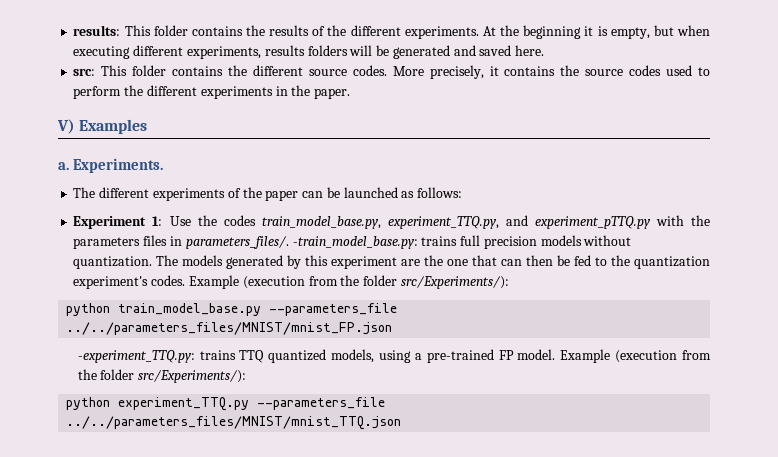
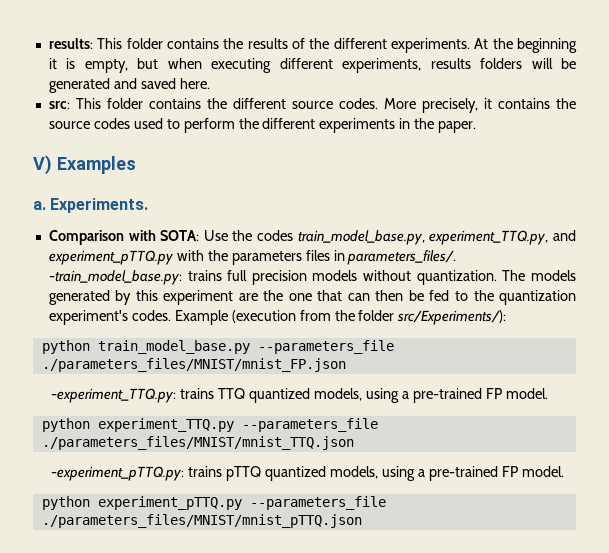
[73,187,463,201] [73,216,163,229] The different experiments of the paper can be launched as follows: // Experiment 1: -> [48,230,200,245] Comparison with SOTA:
[66,322,393,335] ../../parameters_files/MNIST/mnist_FP.json -> [41,358,346,372] ./parameters_files/MNIST/mnist_FP.json
[560,349,711,363] [77,369,247,383] [66,397,386,411] [66,416,402,430] Example (execution from the folder src/Experiments/): // python experiment_TTQ.py --parameters_file ../../parameters_files/MNIST/mnist_TTQ.json -> [41,418,378,432] [41,436,354,450] [51,466,564,481] [41,496,386,510] [41,514,362,528] // python experiment_TTQ.py --parameters_file ./parameters_files/MNIST/mnist_TTQ.json // -experiment_pTTQ.py: trains pTTQ quantized models, using a pre-trained FP model. // python experiment_pTTQ.py --parameters_file ./parameters_files/MNIST/mnist_pTTQ.json

